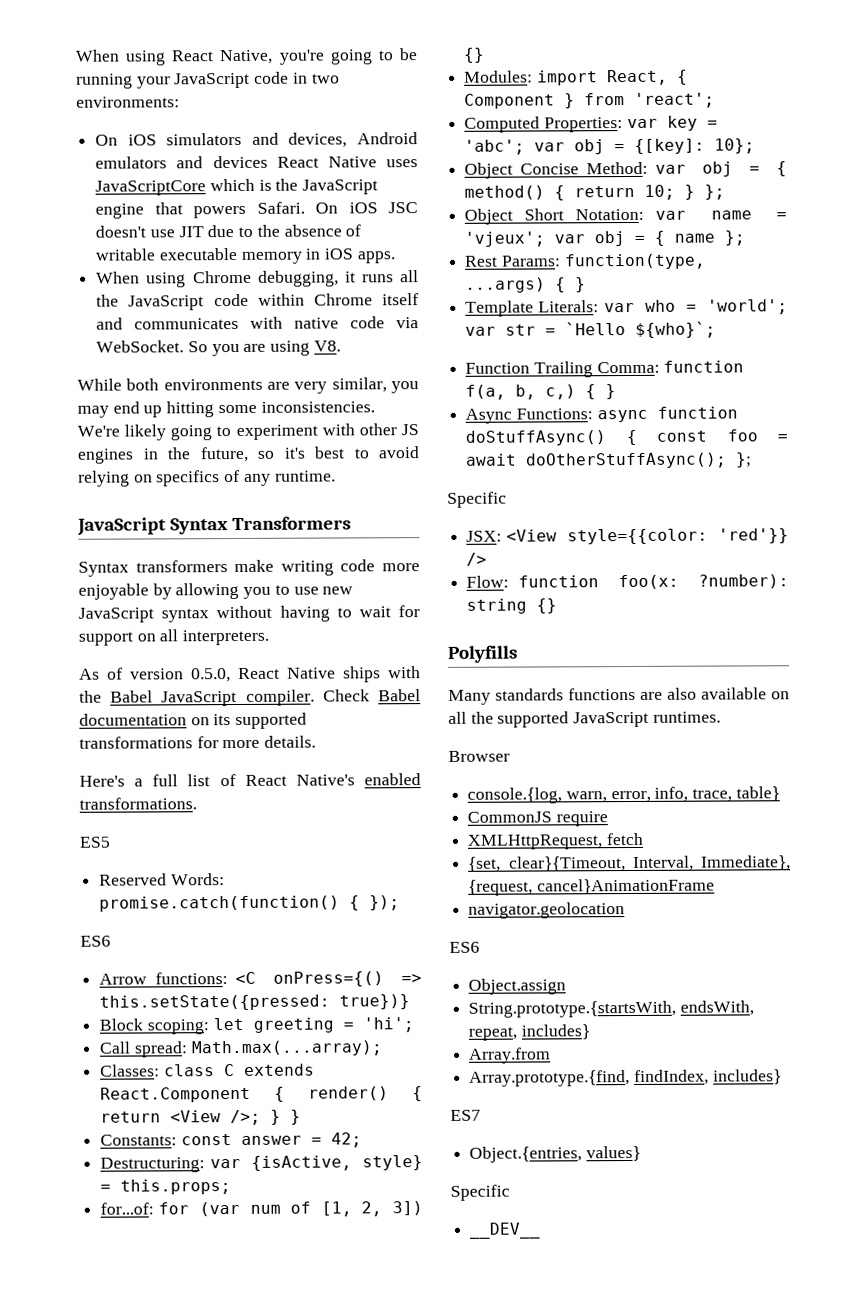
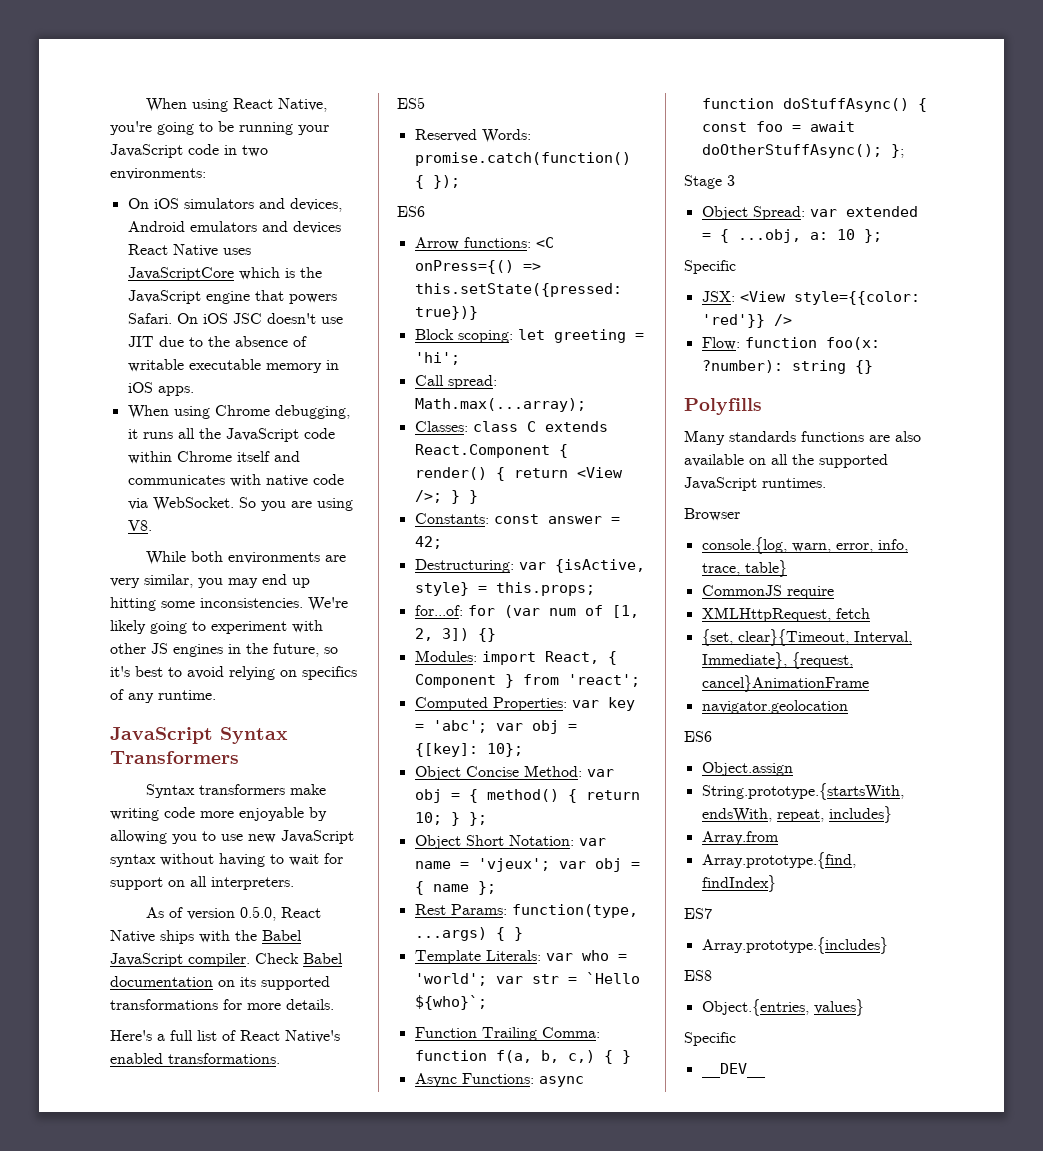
(753, 460) none -> [684,175,735,189] [701,206,918,220] [701,229,882,243] // Stage 3 // Object Spread: var extended = { ...obj, a: 10 };
[633,1069,782,1085] findIndex, includes} -> [701,875,776,892] findIndex}
(481, 1115) none -> [701,937,888,954] [684,970,712,981] // Array.prototype.{includes} // ES8

